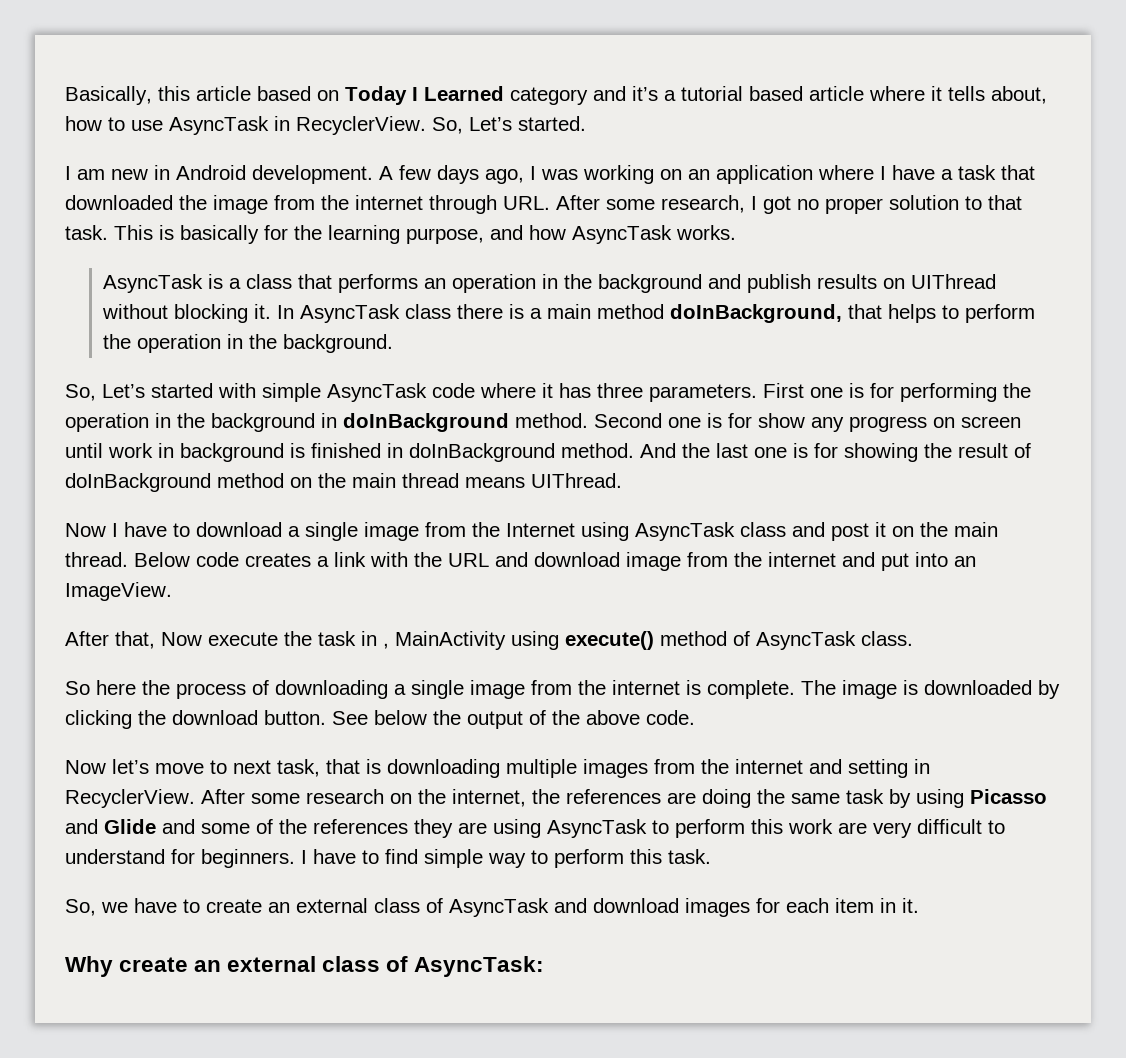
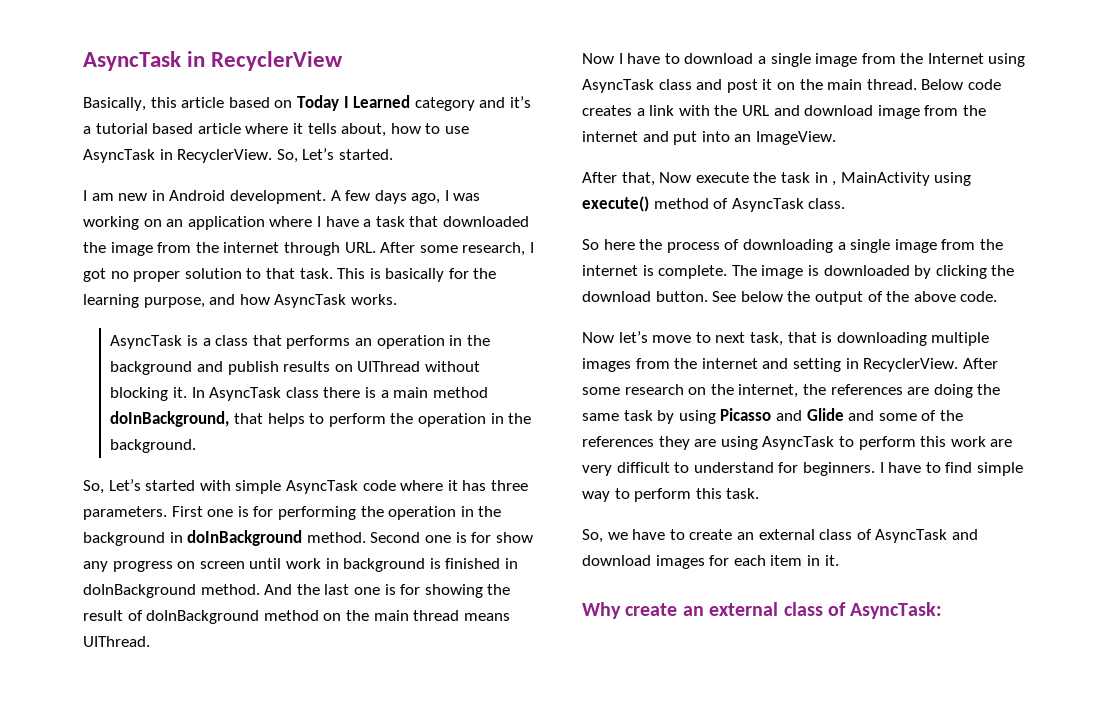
(65, 95) none -> [83,51,344,71] AsyncTask in RecyclerView //

